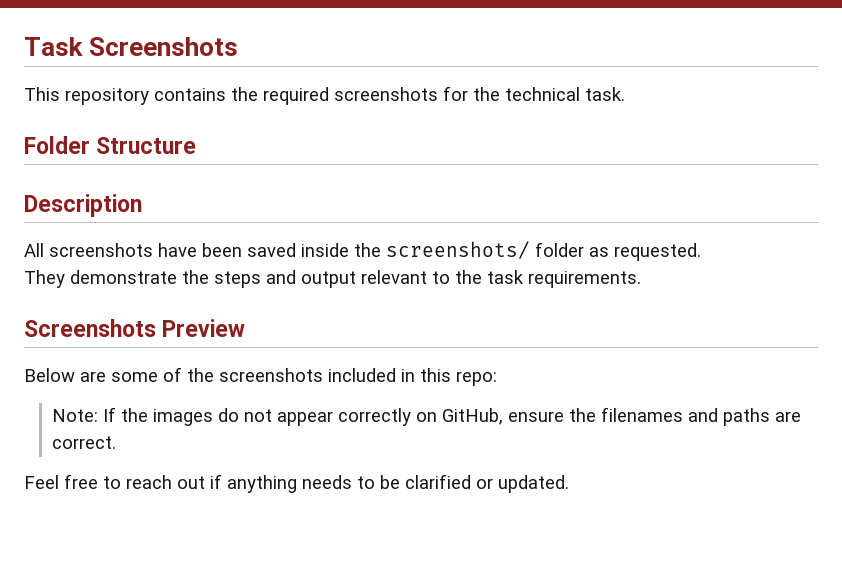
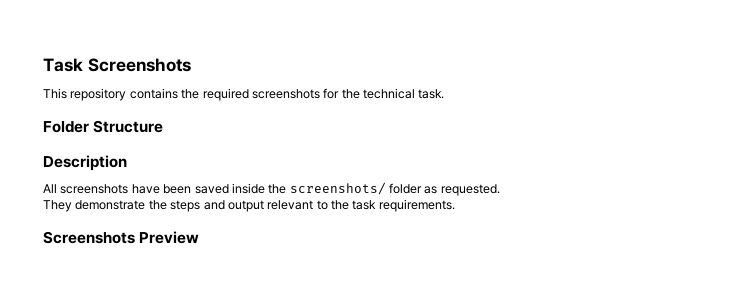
[24,367,497,386] [52,407,802,426] [52,436,117,449] [24,474,569,493] // Below are some of the screenshots included in this repo: // Note: If the images do not appear correctly on GitHub, ensure the filenames and paths are correct. // Feel free to reach out if anything needs to be clarified or updated. -> (200, 237) none

